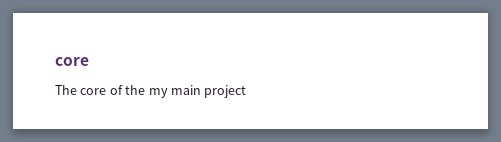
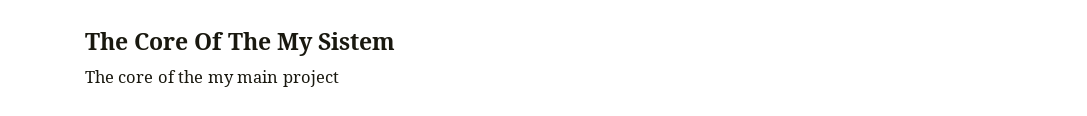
[55,57,89,66] core -> [85,32,396,56] The Core Of The My Sistem

